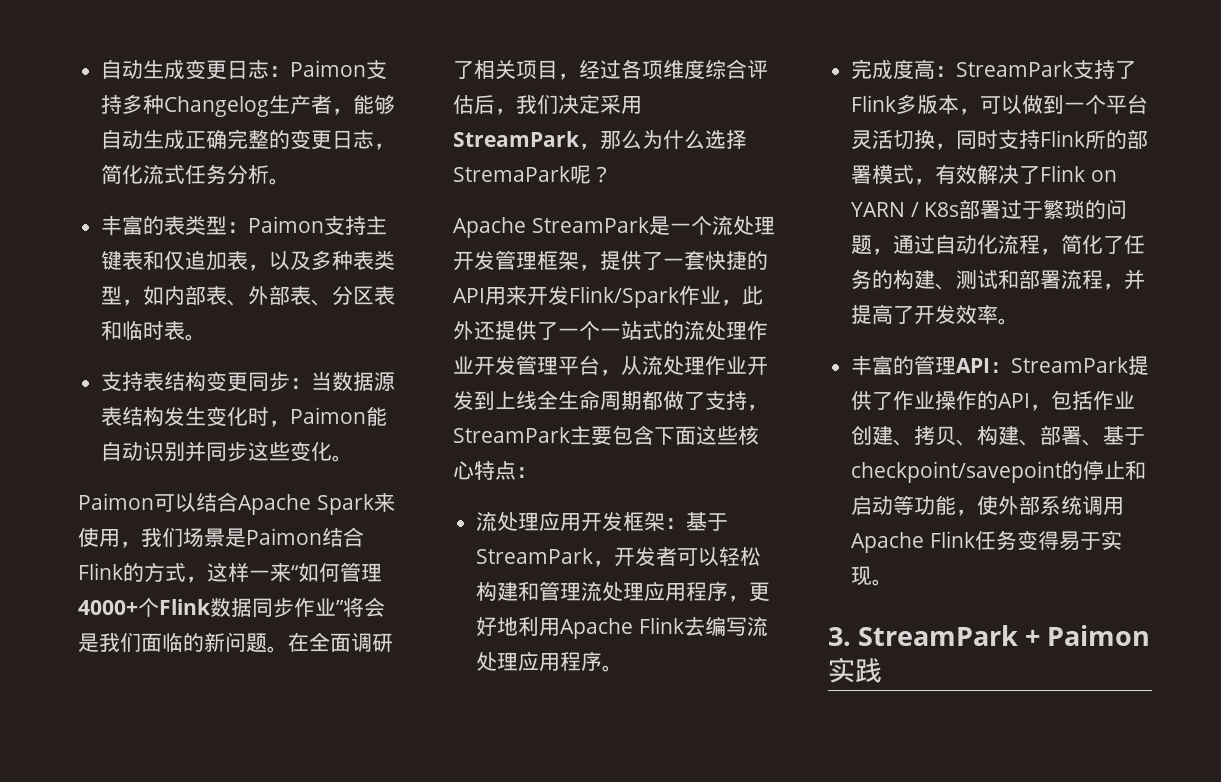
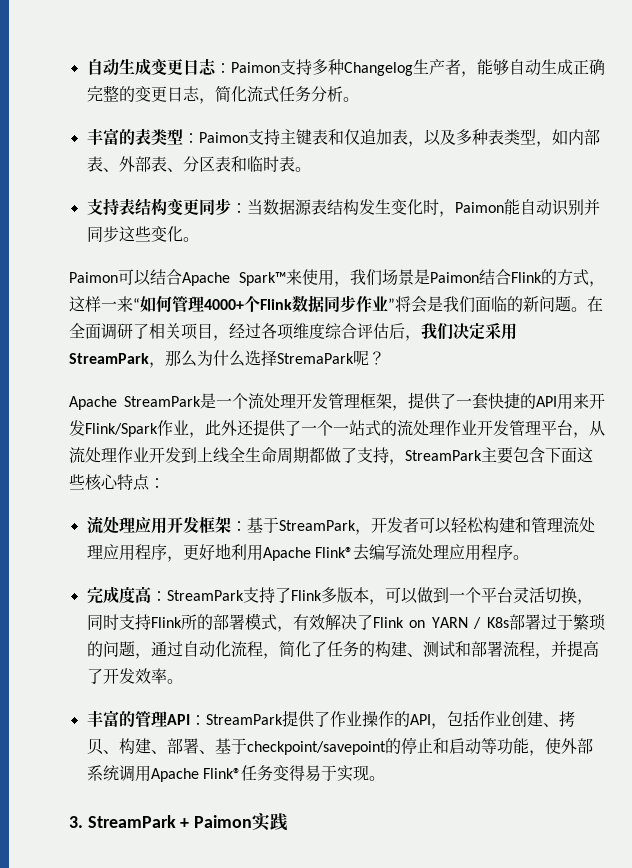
[316,494,374,515] Spark -> [238,272,286,286] Spark™
[638,617,684,634] Flink -> [314,547,353,558] Flink®
[929,531,975,548] Flink -> [202,768,241,779] Flink®

